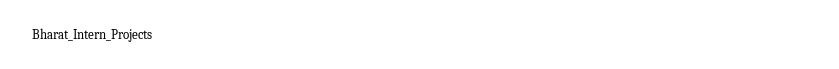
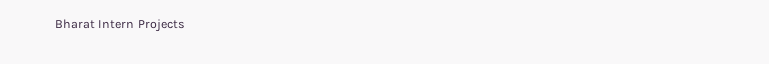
[32,28,152,42] Bharat_Intern_Projects -> [55,19,185,32] Bharat Intern Projects

